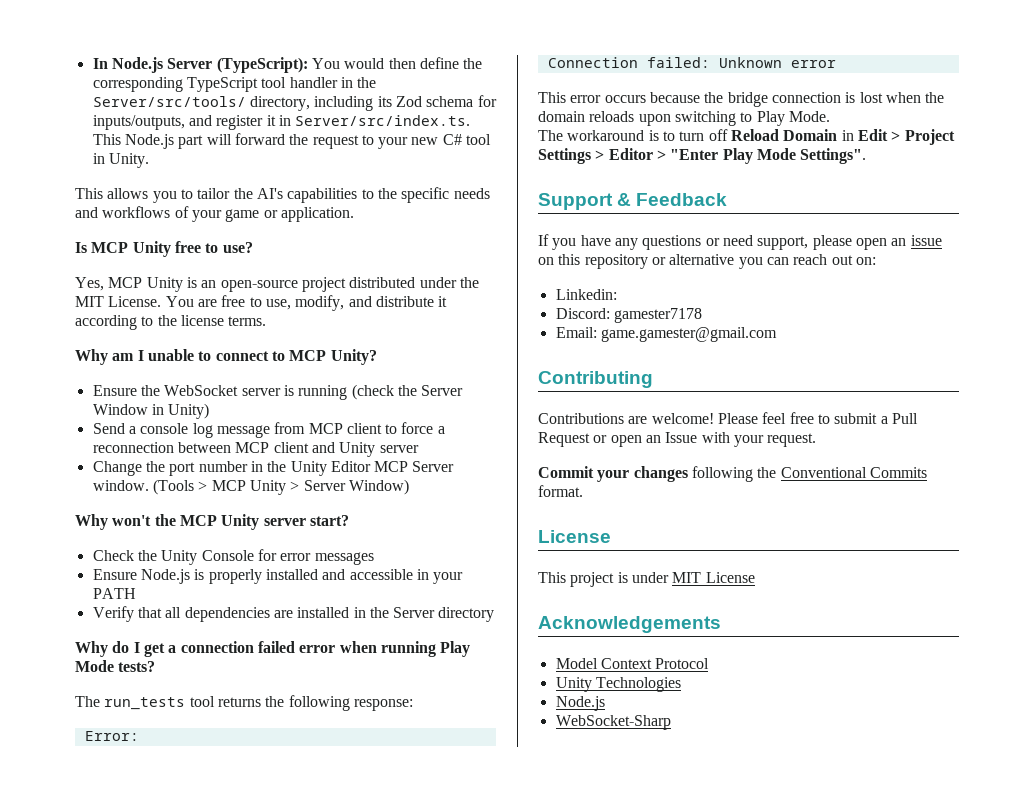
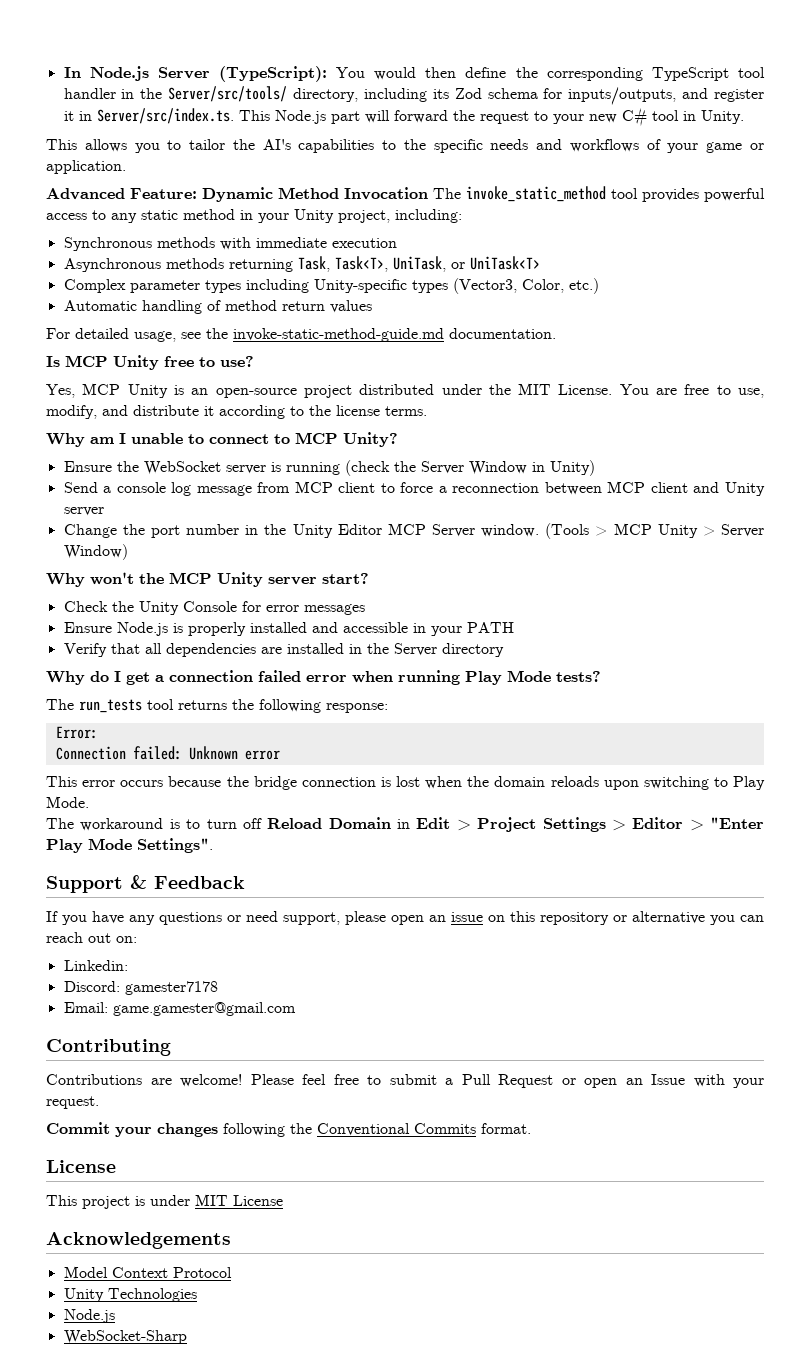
(354, 214) none -> [46,186,765,202] [46,209,462,223] [63,237,397,251] [63,256,540,272] [63,278,599,294] [63,300,372,314] [46,328,556,342] // Advanced Feature: Dynamic Method Invocation The invoke_static_method tool provides powerful access to any static method in your Unity project, including: // Synchronous methods with immediate execution // Asynchronous methods returning Task, Task<T>, UniTask, or UniTask<T> // Complex parameter types including Unity-specific types (Vector3, Color, etc.) // Automatic handling of method return values // For detailed usage, see the invoke-static-method-guide.md documentation.

